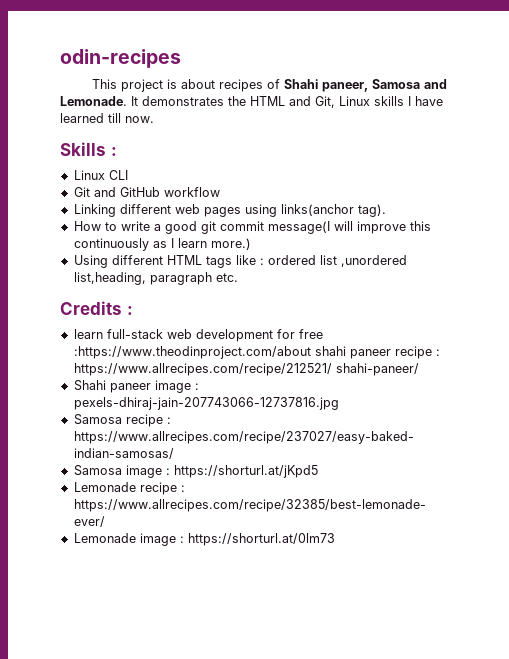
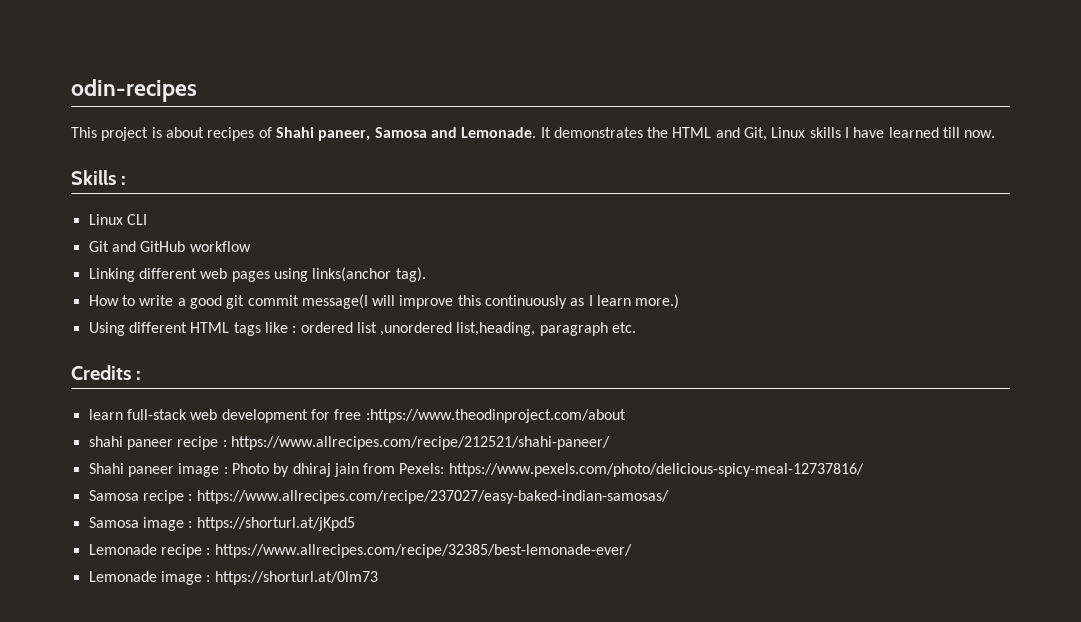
(311, 352) none -> (626, 416) //
[73,363,419,376] https://www.allrecipes.com/recipe/212521/ shahi-paneer/ -> [230,436,610,450] https://www.allrecipes.com/recipe/212521/shahi-paneer/
[73,397,339,410] pexels-dhiraj-jain-207743066-12737816.jpg -> [231,463,864,477] Photo by dhiraj jain from Pexels: https://www.pexels.com/photo/delicious-spicy-meal-12737816/

